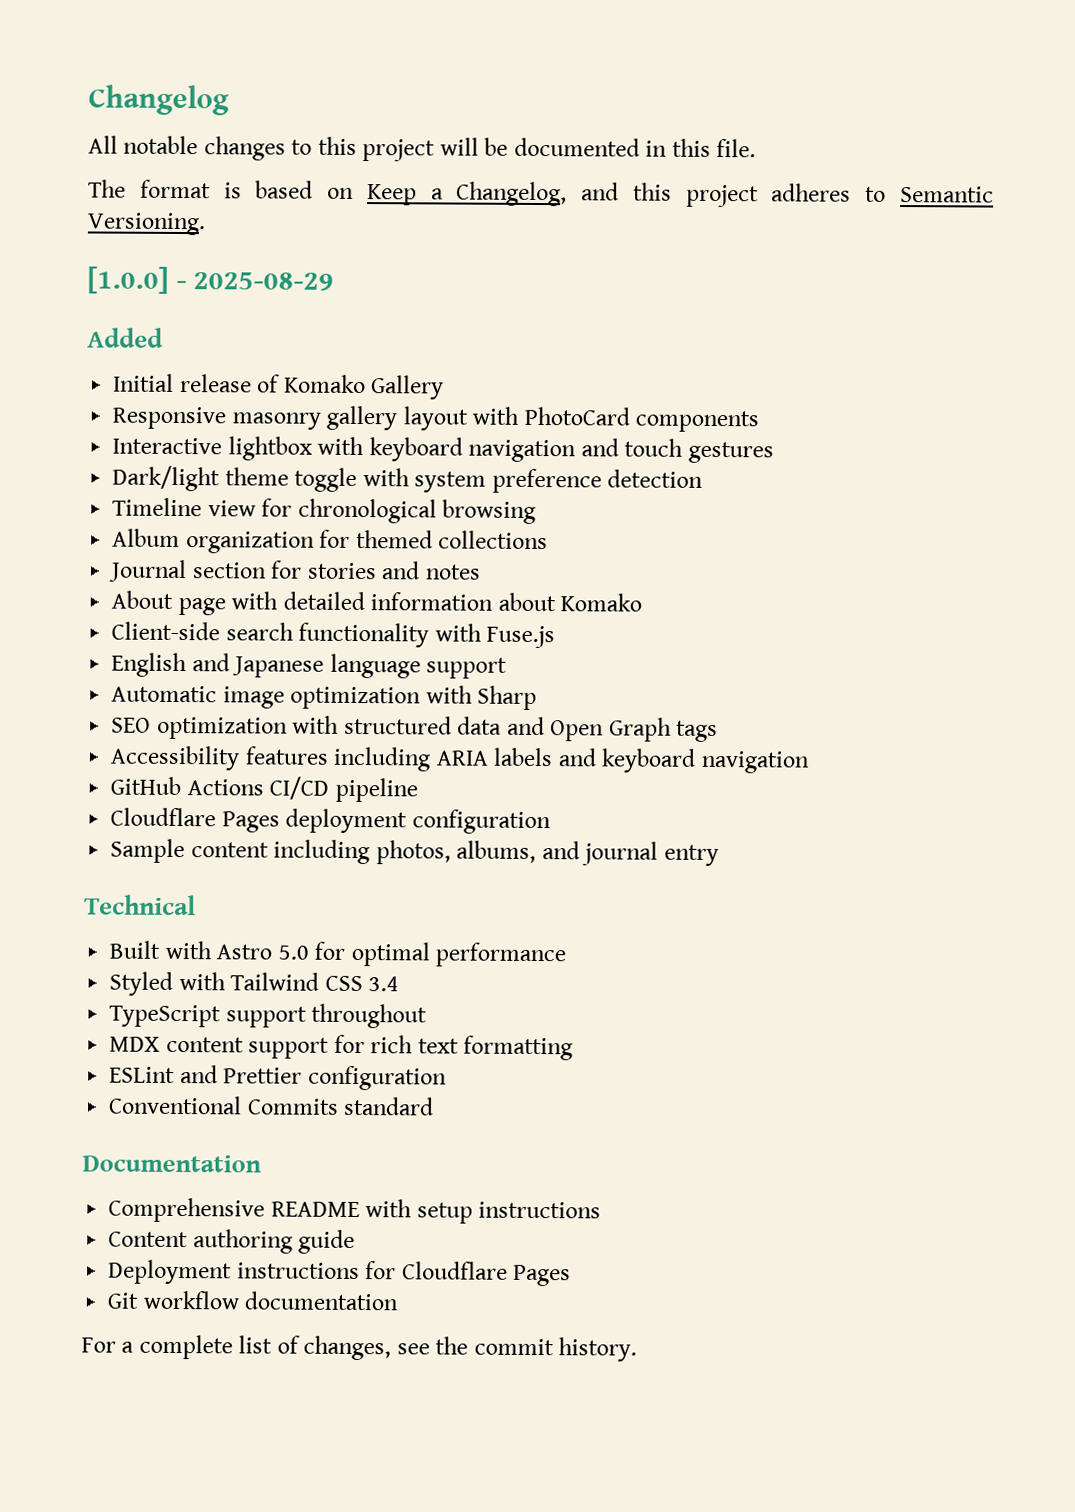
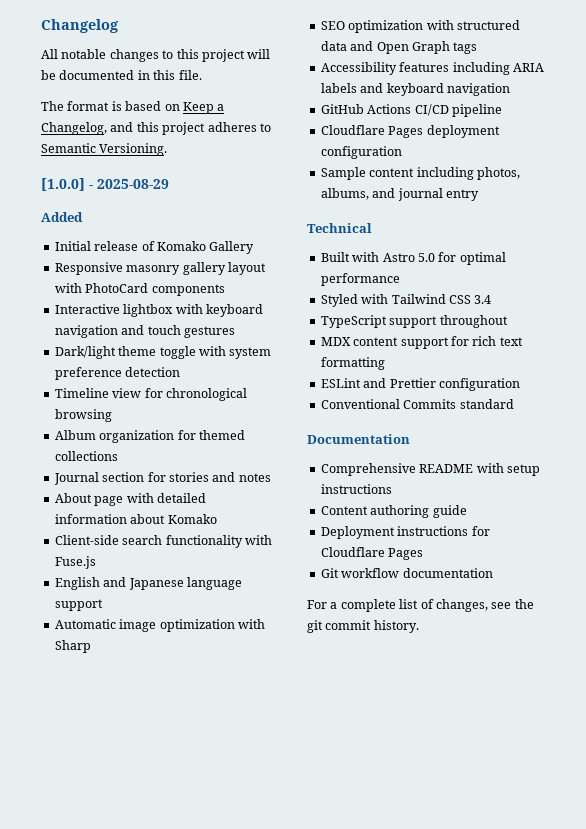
(469, 1345) none -> [307,620,323,633] git

